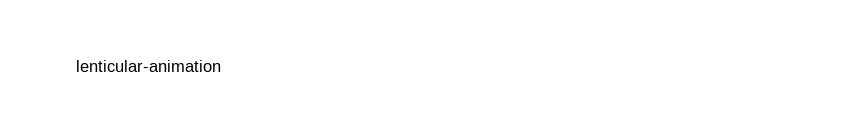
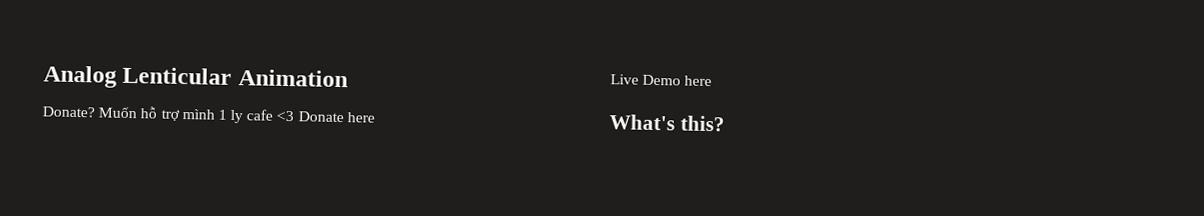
[76,60,221,72] lenticular-animation -> [43,65,348,88] [42,106,375,124] [610,74,713,87] [609,114,725,132] Analog Lenticular Animation // Donate? Muốn hỗ trợ mình 1 ly cafe <3 Donate here // Live Demo here // What's this?

